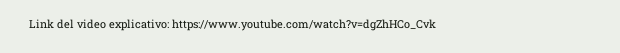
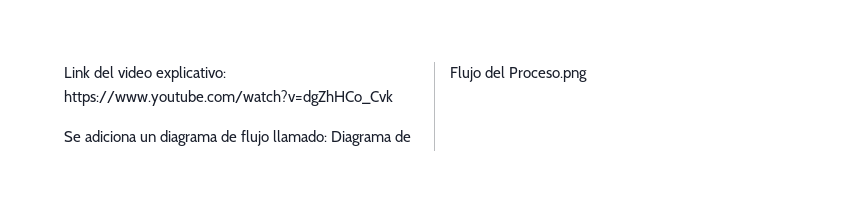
(436, 25) none -> [64,130,412,146] [450,66,588,82] // Se adiciona un diagrama de flujo llamado: Diagrama de Flujo del Proceso.png

